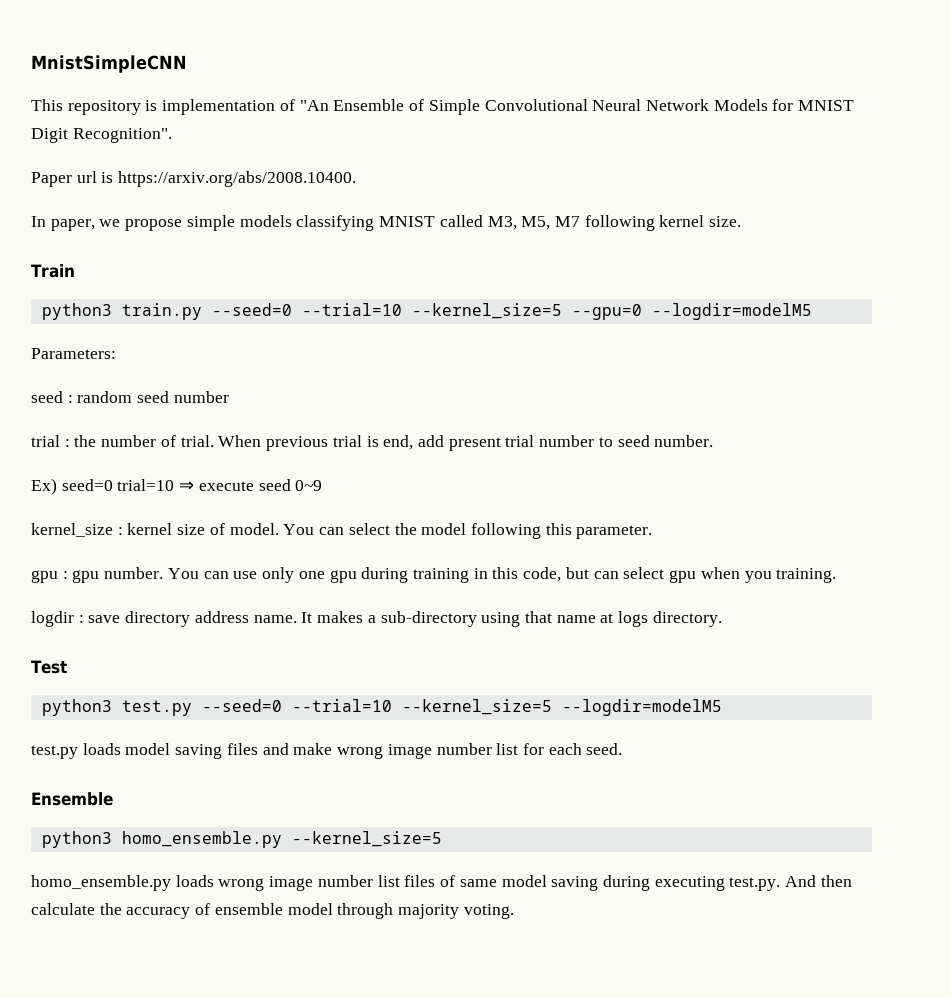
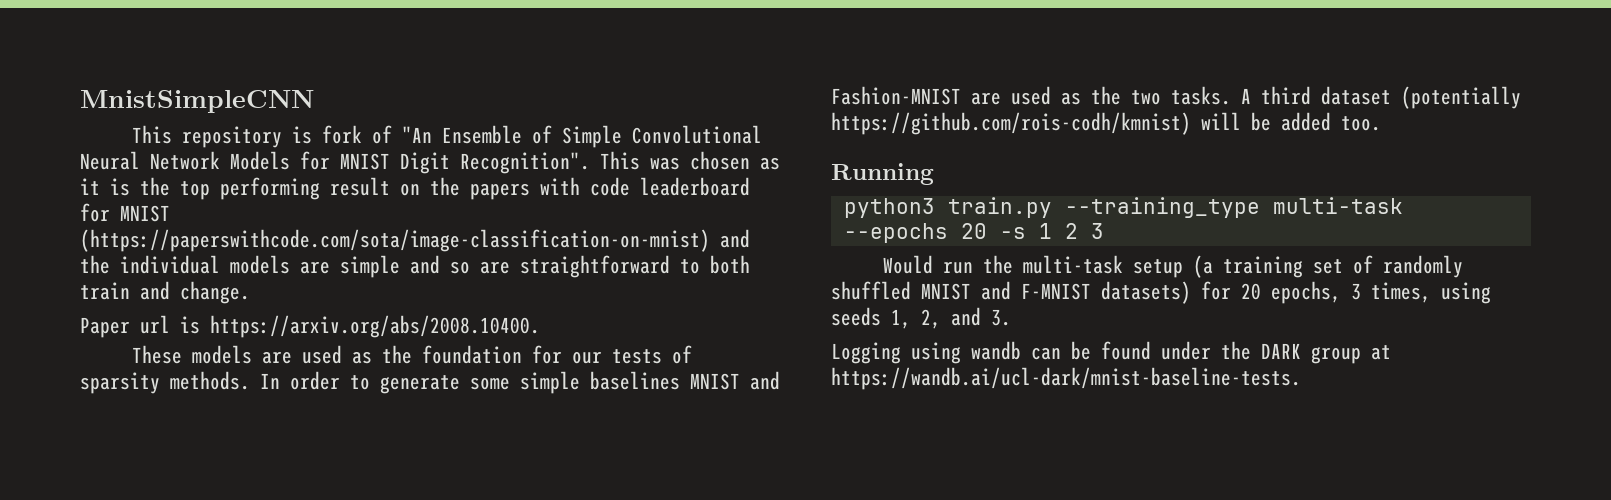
[162,99,276,115] implementation -> [322,125,363,144] fork
[31,171,357,187] [31,215,742,231] [31,264,75,278] [41,303,812,320] [31,348,116,359] [31,391,229,403] [31,435,714,451] [31,478,323,495] [31,523,653,539] [31,567,837,583] [31,611,722,627] [31,660,67,674] [41,699,722,716] [31,743,623,759] [31,792,113,806] [41,831,442,848] [31,875,852,891] [31,903,514,919] // Paper url is https://arxiv.org/abs/2008.10400. // In paper, we propose simple models classifying MNIST called M3, M5, M7 following kernel size. // Train // python3 train.py --seed=0 --trial=10 --kernel_size=5 --gpu=0 --logdir=modelM5 // Parameters: // seed : random seed number // trial : the number of trial. When previous trial is end, add present trial number to seed number. // Ex) seed=0 trial=10 ⇒ execute seed 0~9 // kernel_size : kernel size of model. You can select the model following this parameter. // gpu : gpu number. You can use only one gpu during training in this code, but can select gpu when you training. // logdir : save directory address name. It makes a sub-directory using that name at logs directory. // Test // python3 test.py --seed=0 --trial=10 --kernel_size=5 --logdir=modelM5 // test.py loads model saving files and make wrong image number list for each seed. // Ensemble // python3 homo_ensemble.py --kernel_size=5 // homo_ensemble.py loads wrong image number list files of same model saving during executing test.py. And then calculate the accuracy of ensemble model through majority voting. -> [600,151,780,170] [80,177,750,200] [80,203,170,222] [80,229,750,252] [80,255,750,278] [80,281,250,304] [80,315,540,338] [132,345,693,364] [80,371,780,394] [831,86,1521,109] [831,112,1381,135] [831,163,934,185] [843,197,1403,218] [843,223,1104,243] [883,255,1464,278] [831,281,1491,304] [831,307,1011,329] [831,341,1391,364] [831,367,1301,390] This was chosen as it is the top performing result on the papers with code leaderboard for MNIST (https://paperswithcode.com/sota/image-classification-on-mnist) and the individual models are simple and so are straightforward to both train and change. // Paper url is https://arxiv.org/abs/2008.10400. // These models are used as the foundation for our tests of sparsity methods. In order to generate some simple baselines MNIST and Fashion-MNIST are used as the two tasks. A third dataset (potentially https://github.com/rois-codh/kmnist) will be added too. // Running // python3 train.py --training_type multi-task --epochs 20 -s 1 2 3 // Would run the multi-task setup (a training set of randomly shuffled MNIST and F-MNIST datasets) for 20 epochs, 3 times, using seeds 1, 2, and 3. // Logging using wandb can be found under the DARK group at https://wandb.ai/ucl-dark/mnist-baseline-tests.

